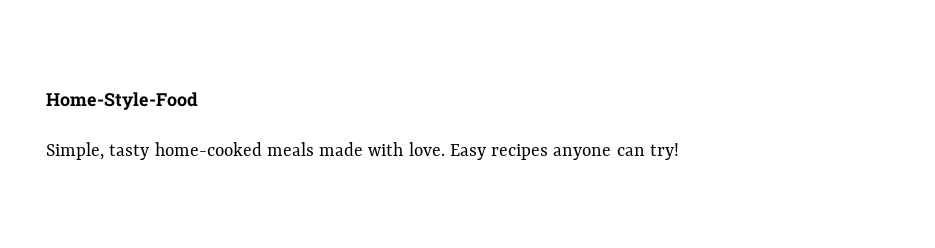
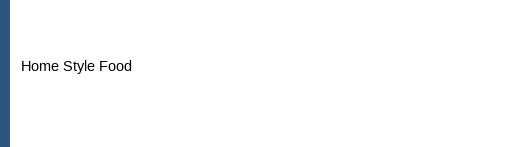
[46,92,198,110] [46,142,679,160] Home-Style-Food // Simple, tasty home-cooked meals made with love. Easy recipes anyone can try! -> [21,60,132,74] Home Style Food

